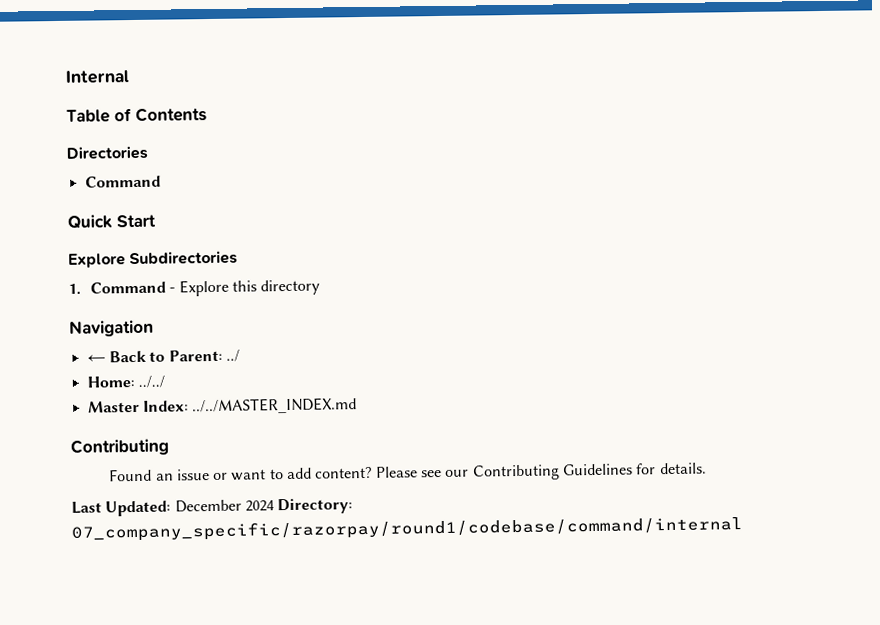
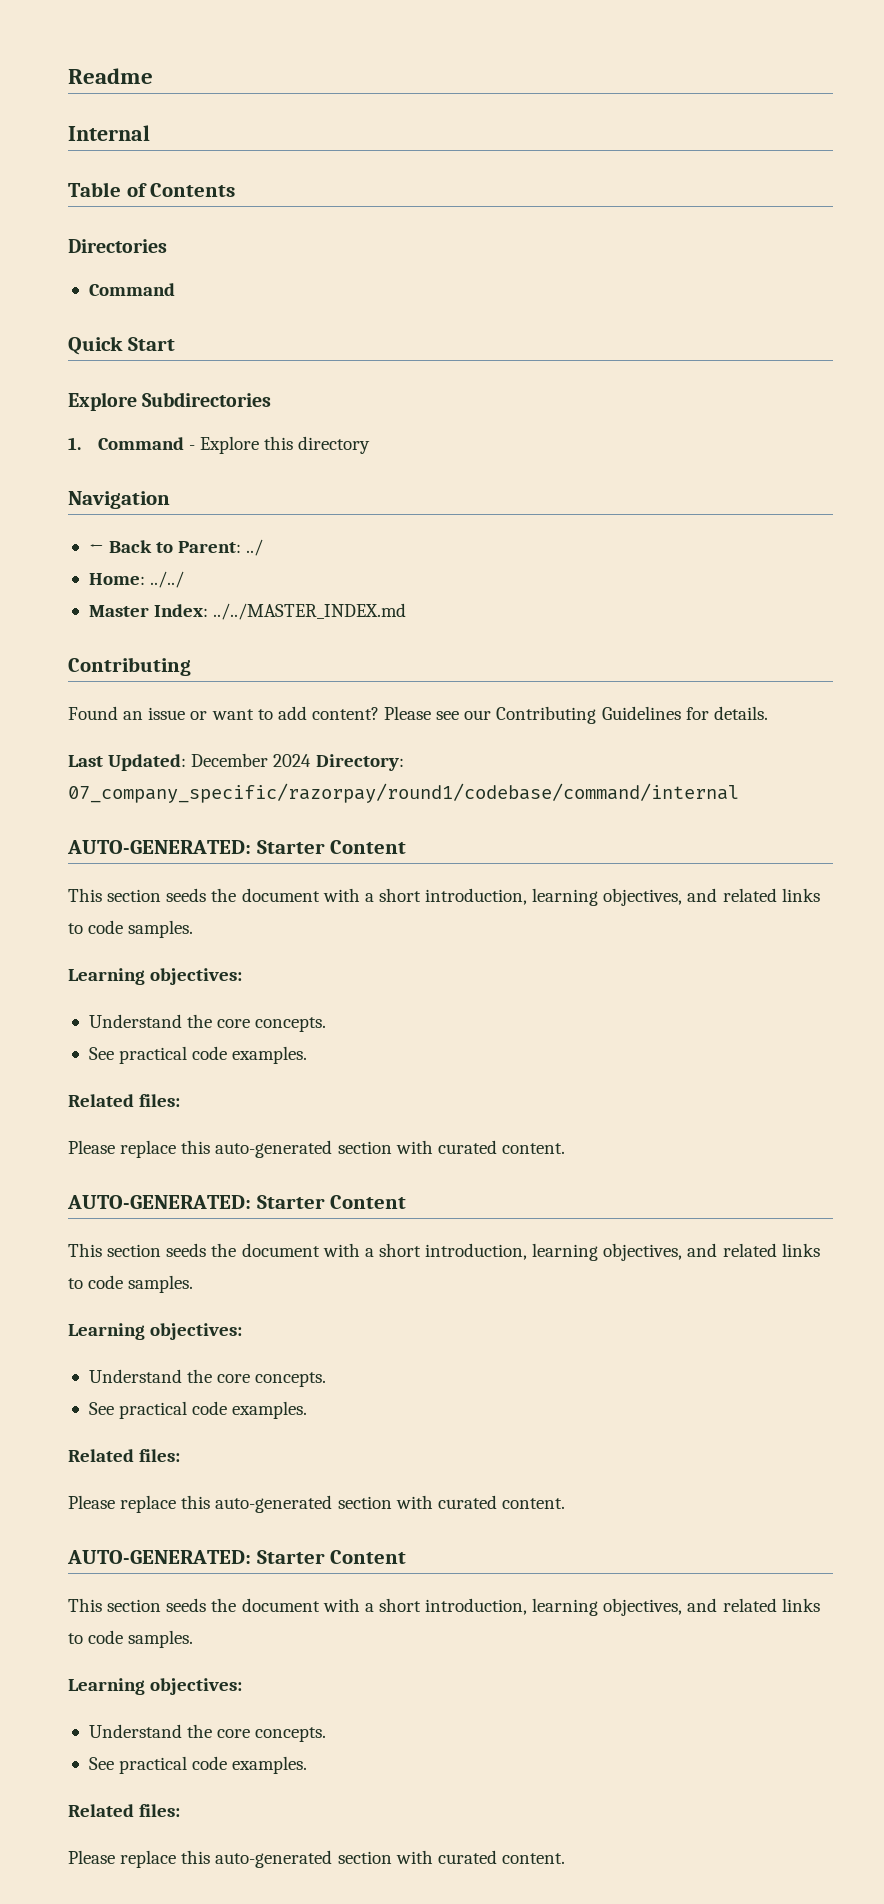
(65, 77) none -> [68,68,153,84] Readme //
(743, 529) none -> [67,840,407,854] [68,888,820,906] [68,920,194,938] [68,968,243,985] [88,1014,327,1032] [88,1046,308,1064] [68,1094,181,1107] [68,1140,565,1158] [67,1195,407,1209] [68,1243,820,1261] [68,1275,194,1293] [68,1323,243,1340] [88,1369,327,1387] [88,1401,308,1419] [68,1449,181,1462] [68,1495,565,1513] [67,1550,407,1564] [68,1598,820,1616] [68,1630,194,1648] [68,1678,243,1695] [88,1724,327,1742] [88,1756,308,1774] [68,1804,181,1817] [68,1850,565,1868] // AUTO-GENERATED: Starter Content // This section seeds the document with a short introduction, learning objectives, and related links to code samples. // Learning objectives: // Understand the core concepts. // See practical code examples. // Related files: // Please replace this auto-generated section with curated content. // AUTO-GENERATED: Starter Content // This section seeds the document with a short introduction, learning objectives, and related links to code samples. // Learning objectives: // Understand the core concepts. // See practical code examples. // Related files: // Please replace this auto-generated section with curated content. // AUTO-GENERATED: Starter Content // This section seeds the document with a short introduction, learning objectives, and related links to code samples. // Learning objectives: // Understand the core concepts. // See practical code examples. // Related files: // Please replace this auto-generated section with curated content.

